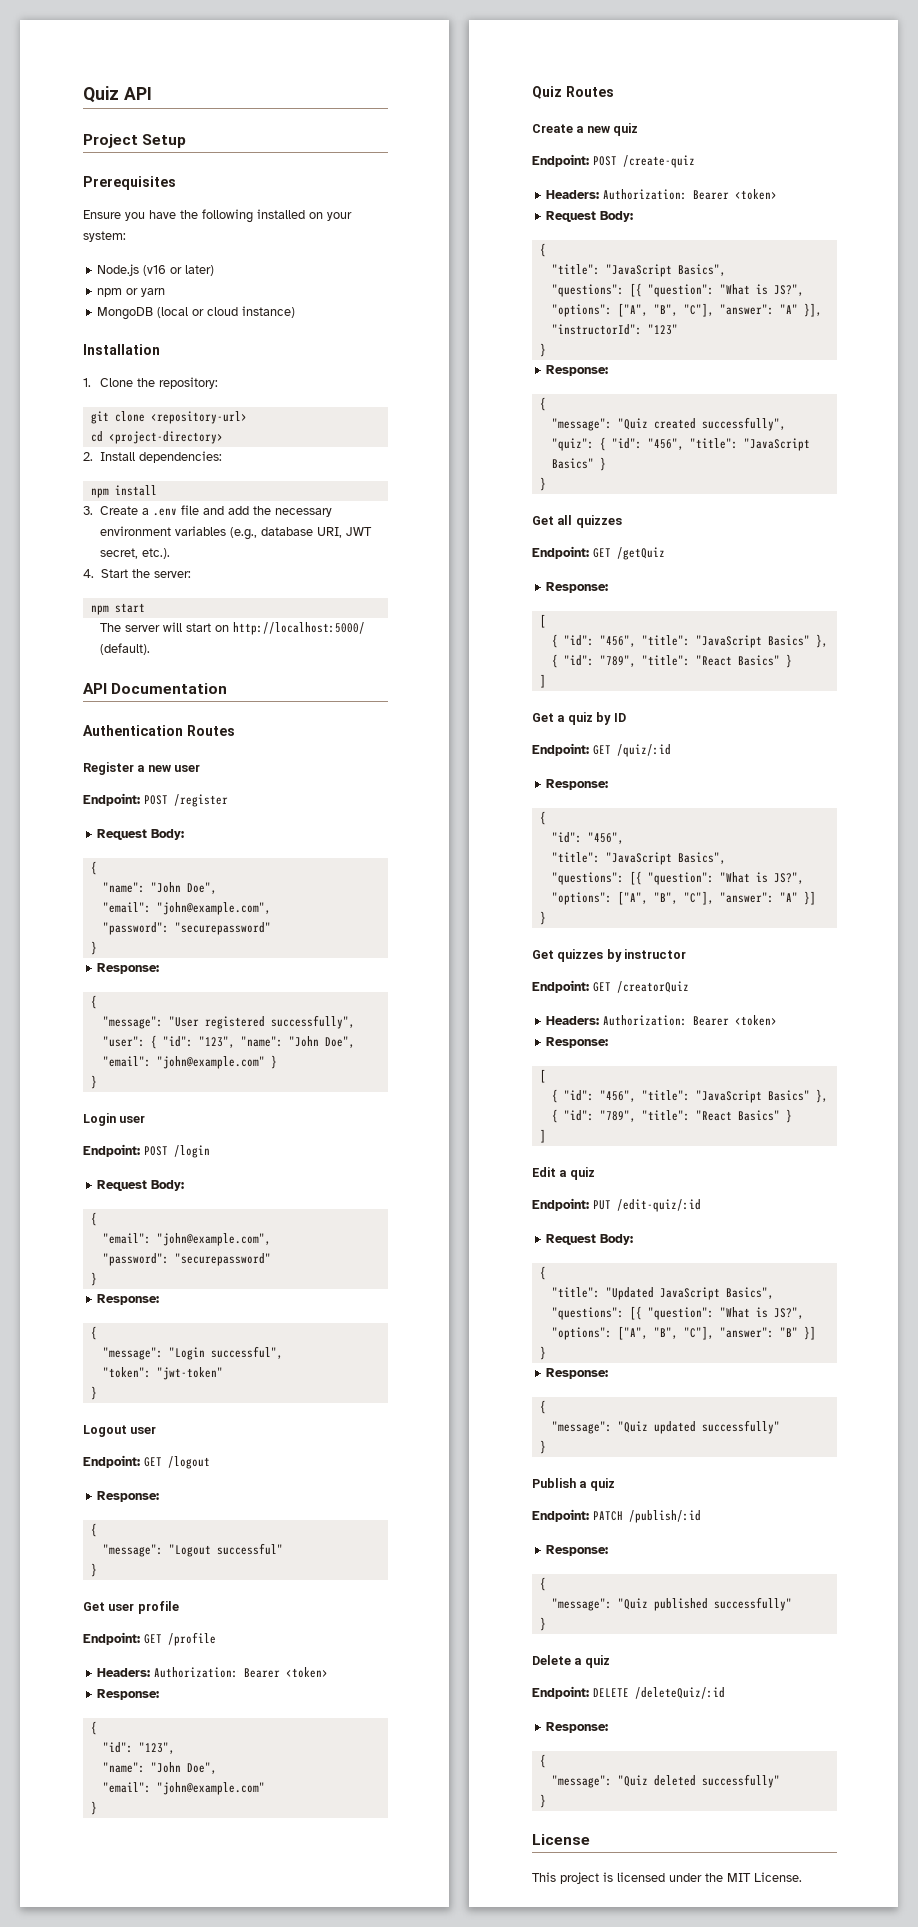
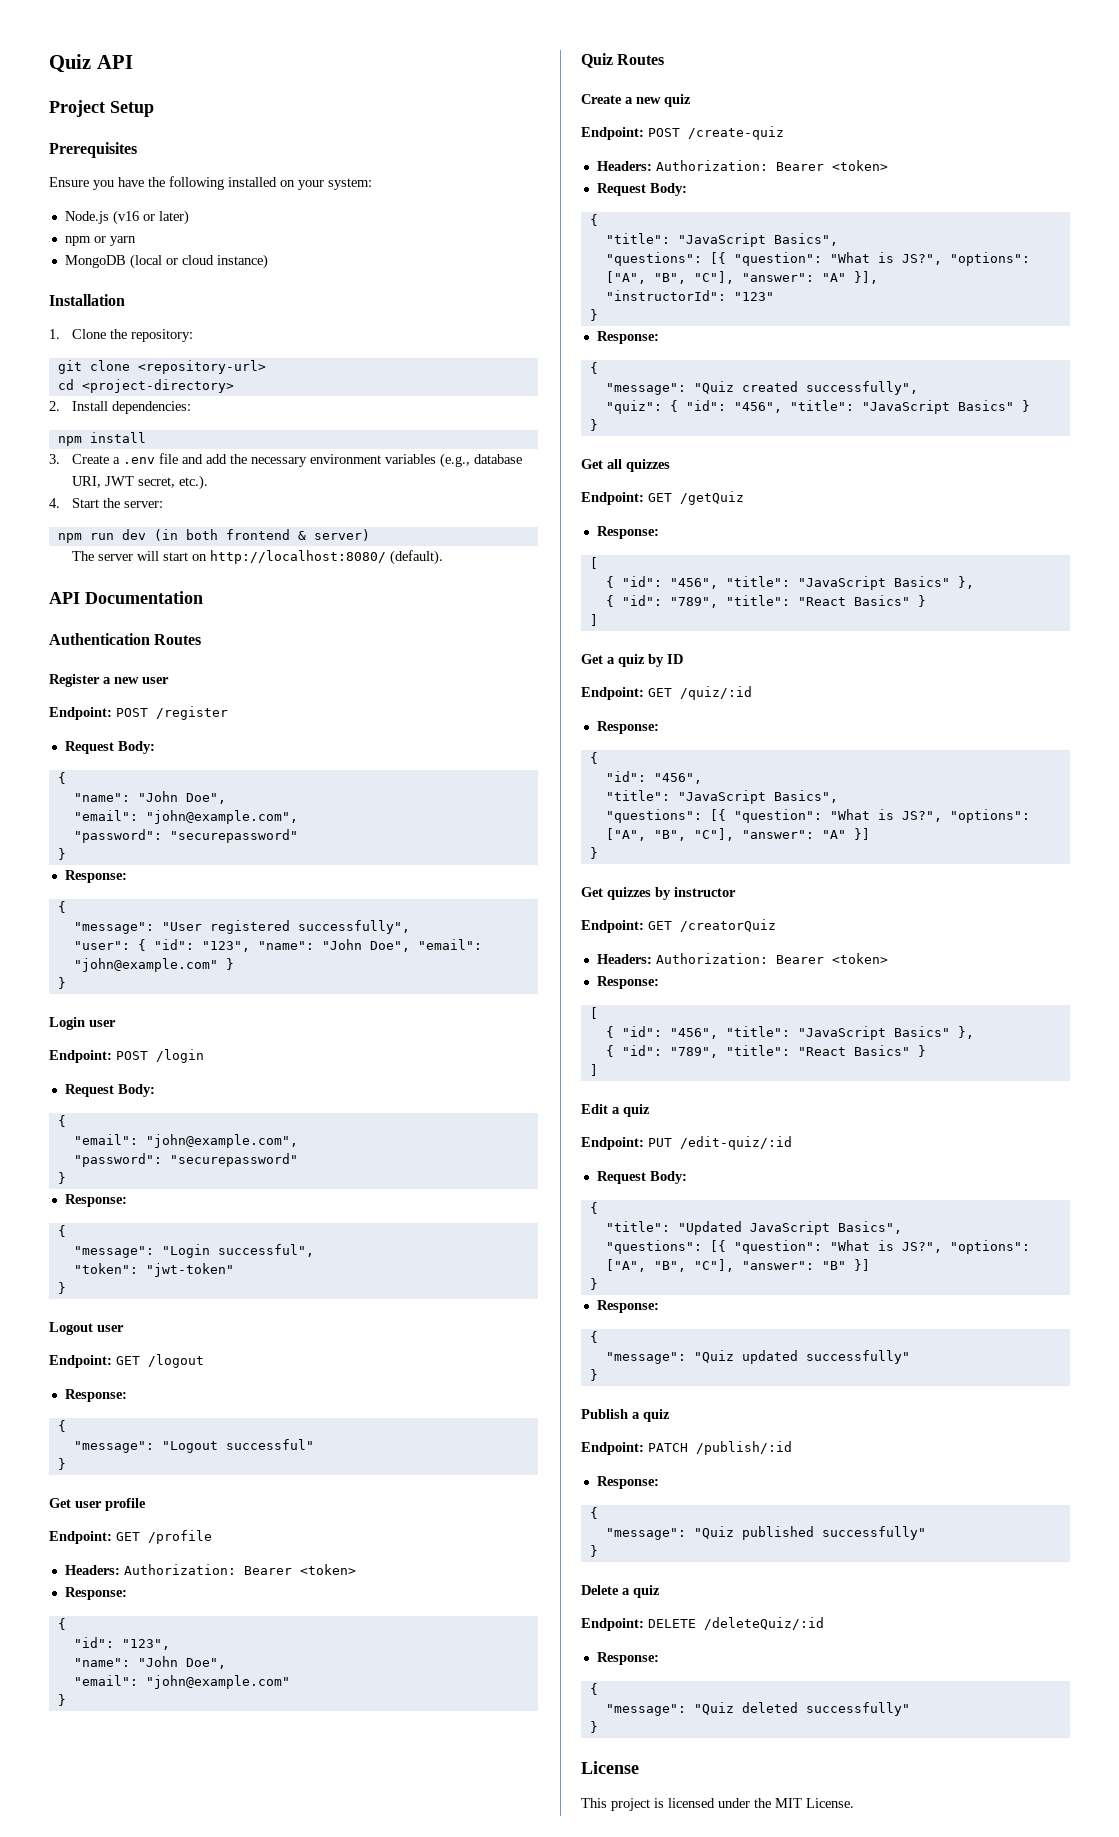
[114,603,145,613] start -> [89,529,370,541] run dev (in both frontend & server)
[232,622,365,635] http://localhost:5000/ -> [209,550,386,564] http://localhost:8080/

